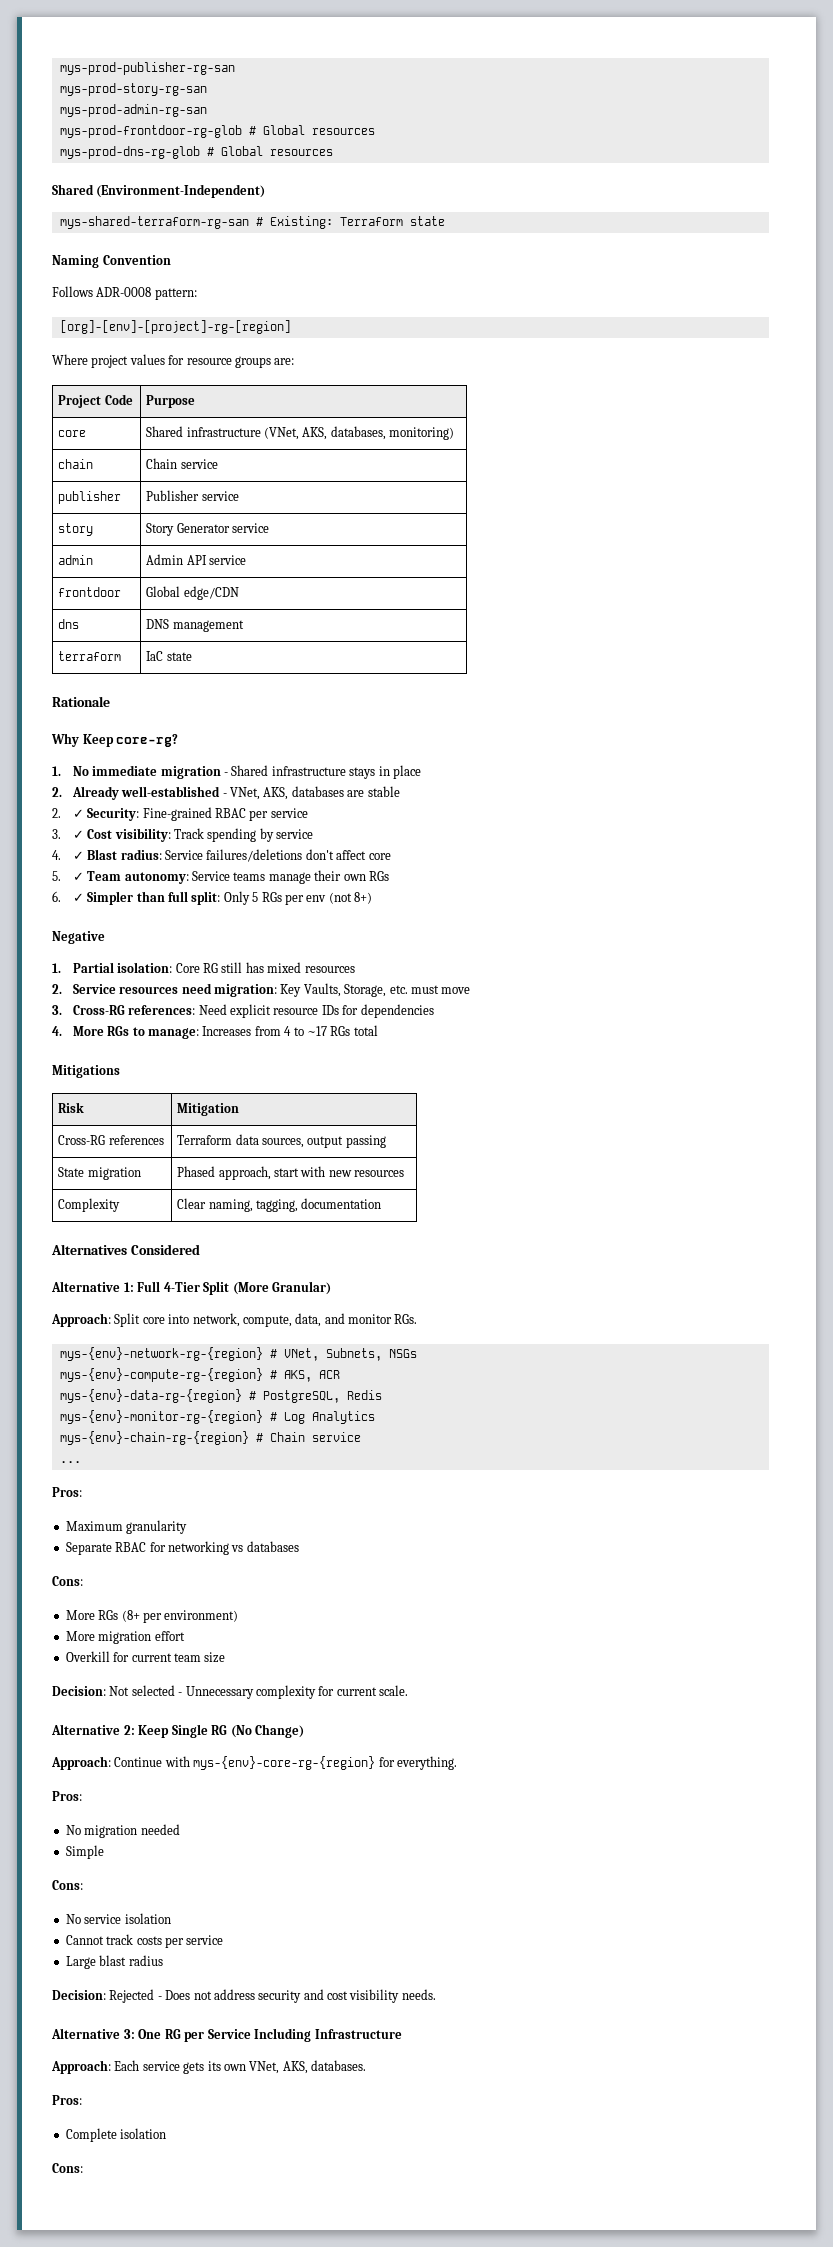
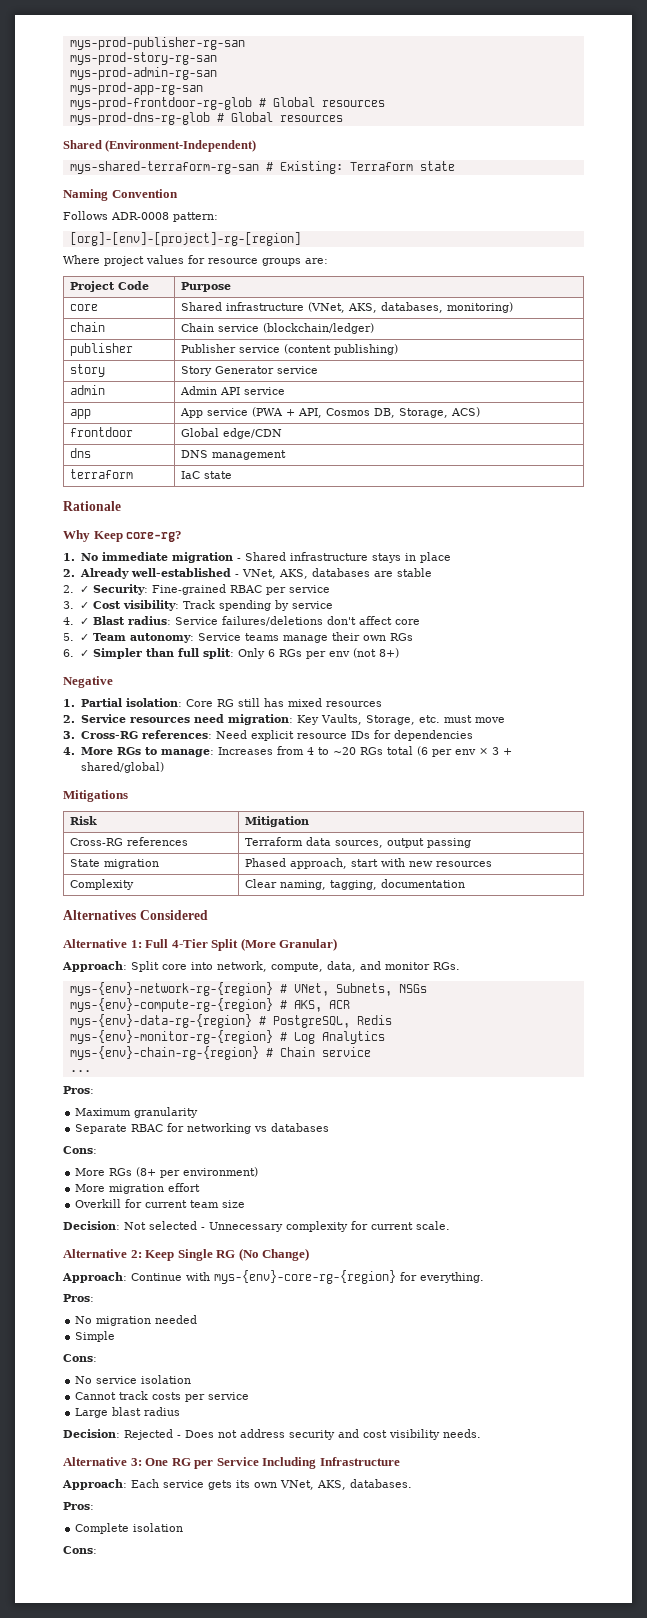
(207, 110) none -> [69,82,203,95] // mys-prod-app-rg-san
(218, 464) none -> [263,323,375,334] (blockchain/ledger)
(239, 496) none -> [284,344,399,355] (content publishing)
(246, 560) none -> [70,409,92,419] [180,407,481,418] // app | App service (PWA + API, Cosmos DB, Storage, ACS)
[252,892,259,902] 5 -> [267,649,275,657] 6
[306,1026,327,1036] ~17 -> [332,747,356,755] ~20
(378, 1030) none -> [416,746,512,757] [80,762,164,773] (6 per env × 3 + shared/global)

